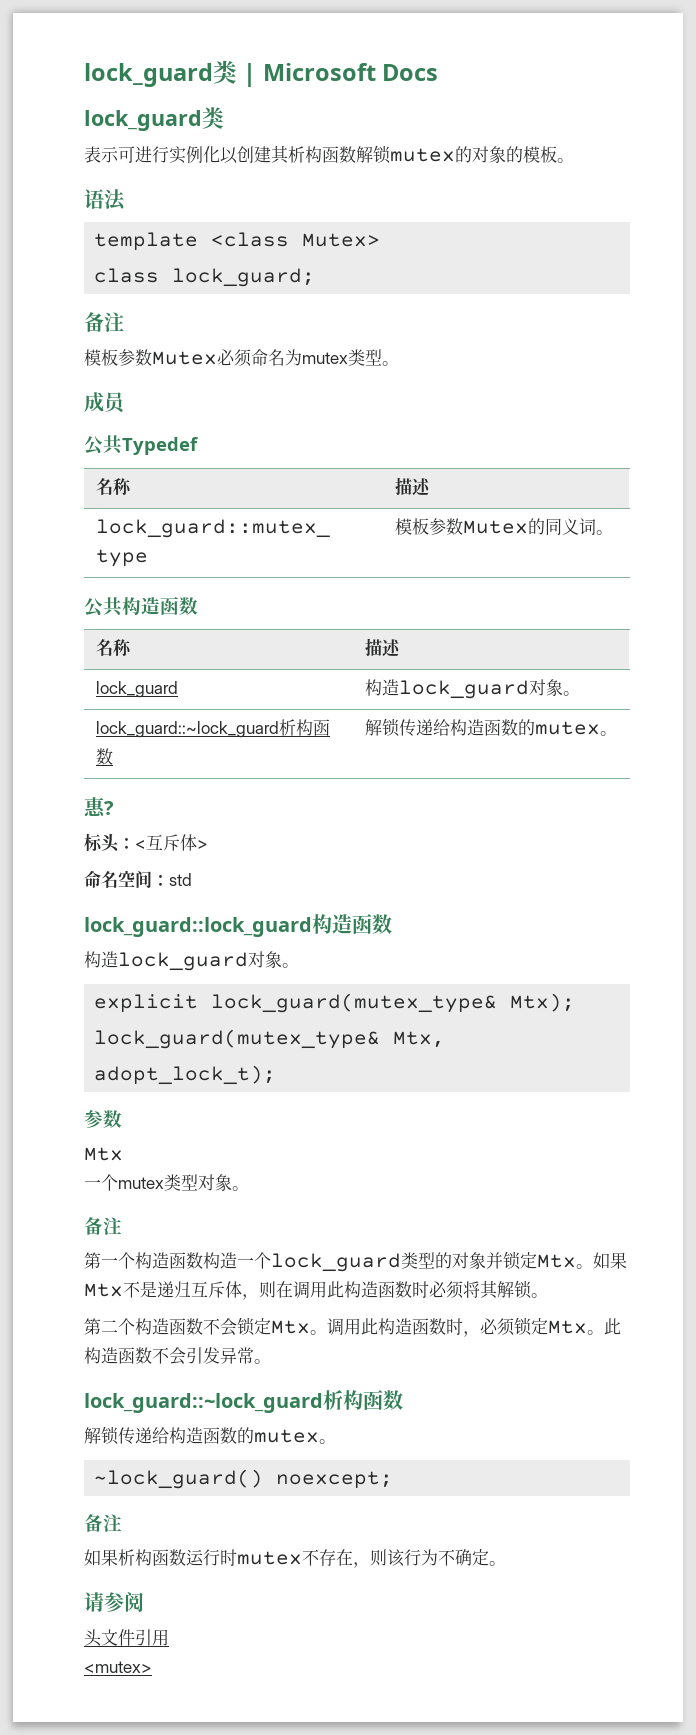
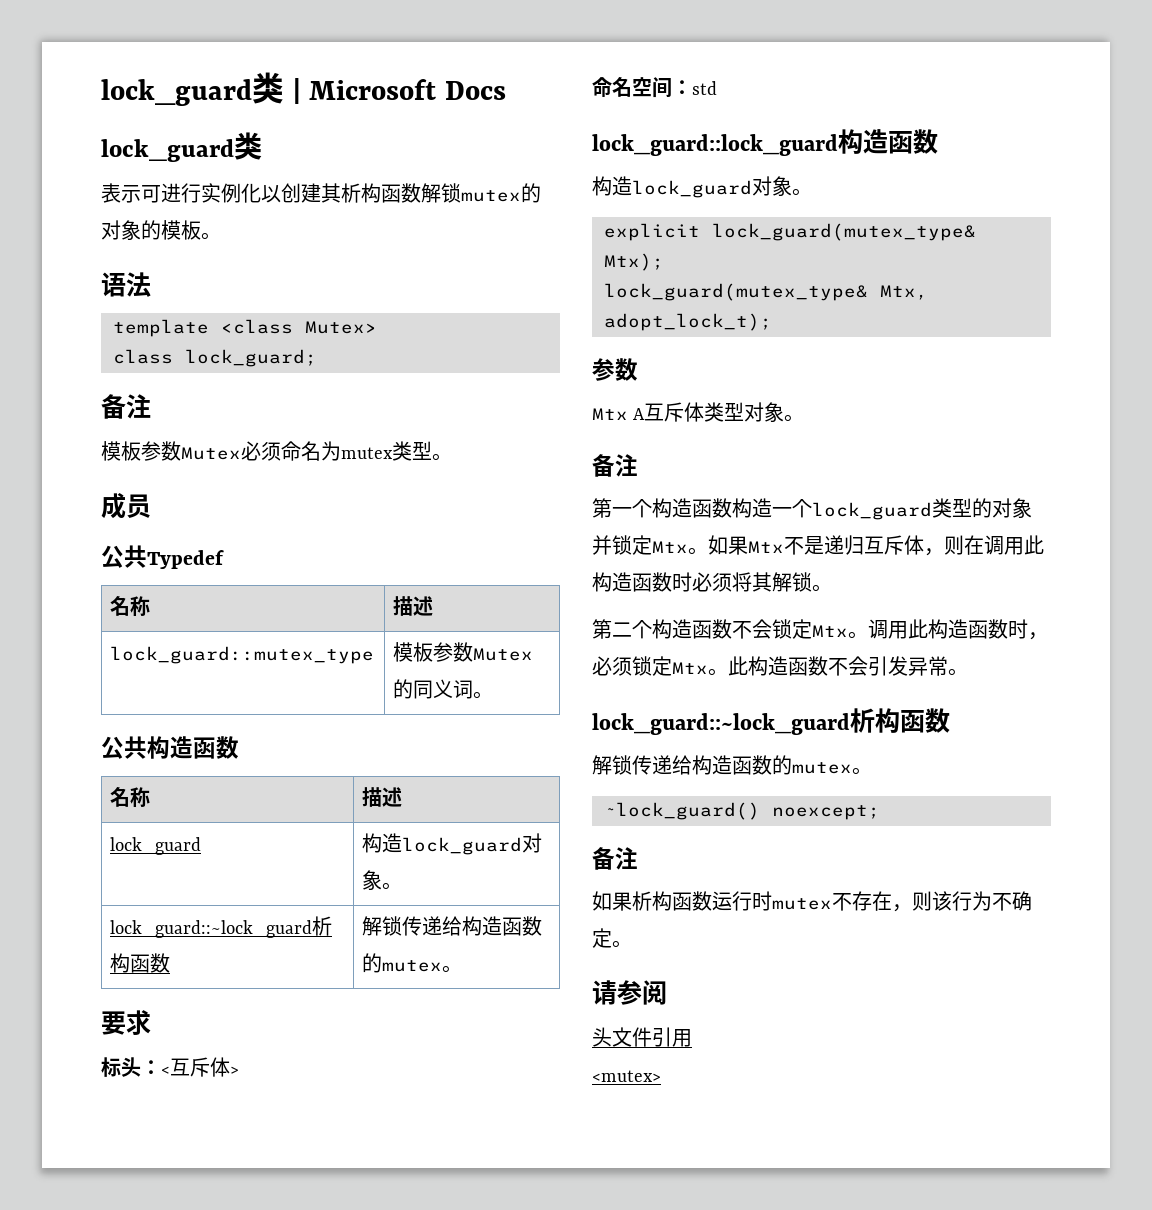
[84,797,114,818] 惠? -> [101,1010,151,1036] 要求
[84,1174,164,1191] // 一个mutex -> [633,402,705,422] A互斥体

